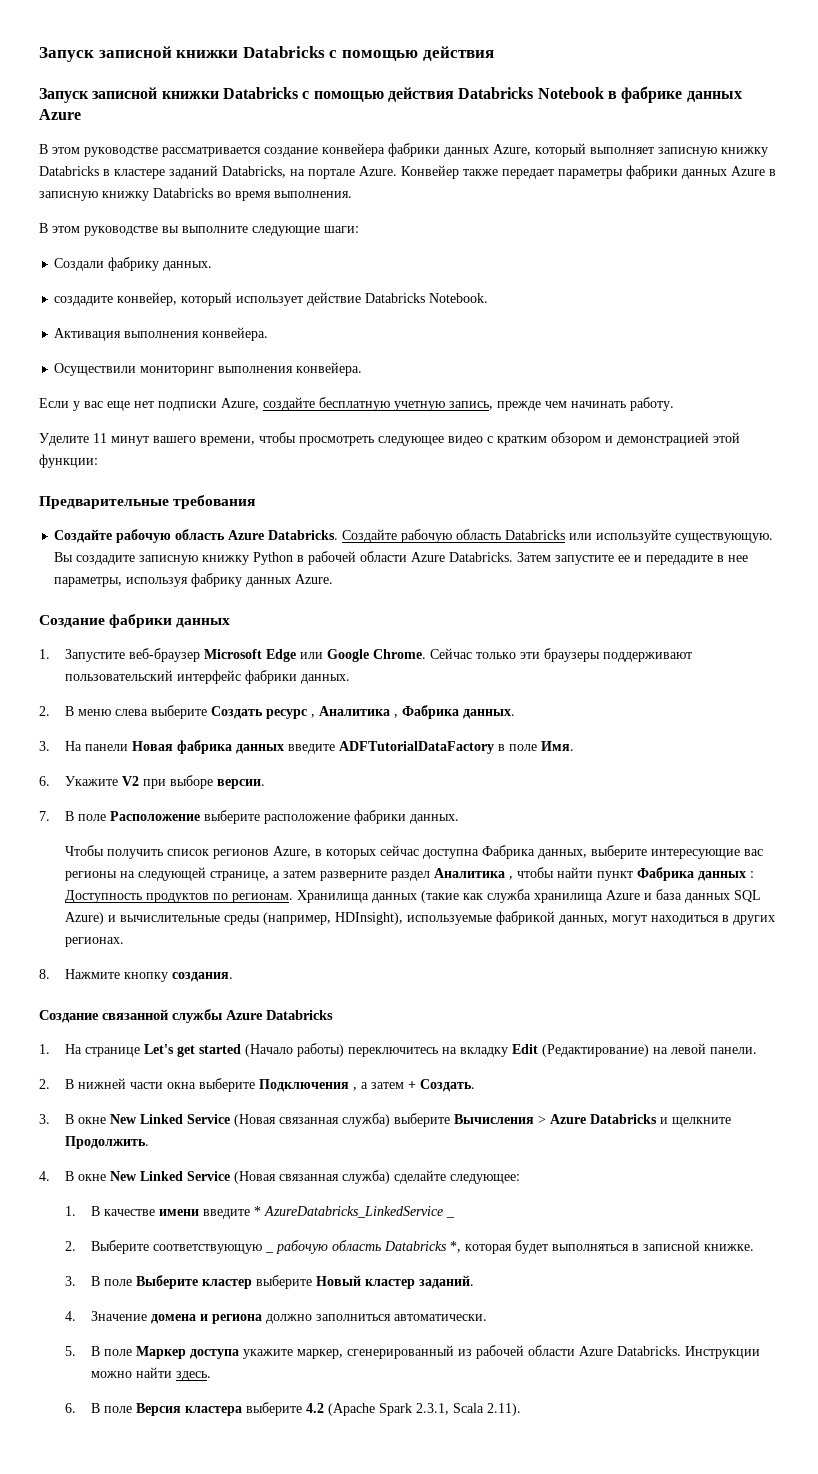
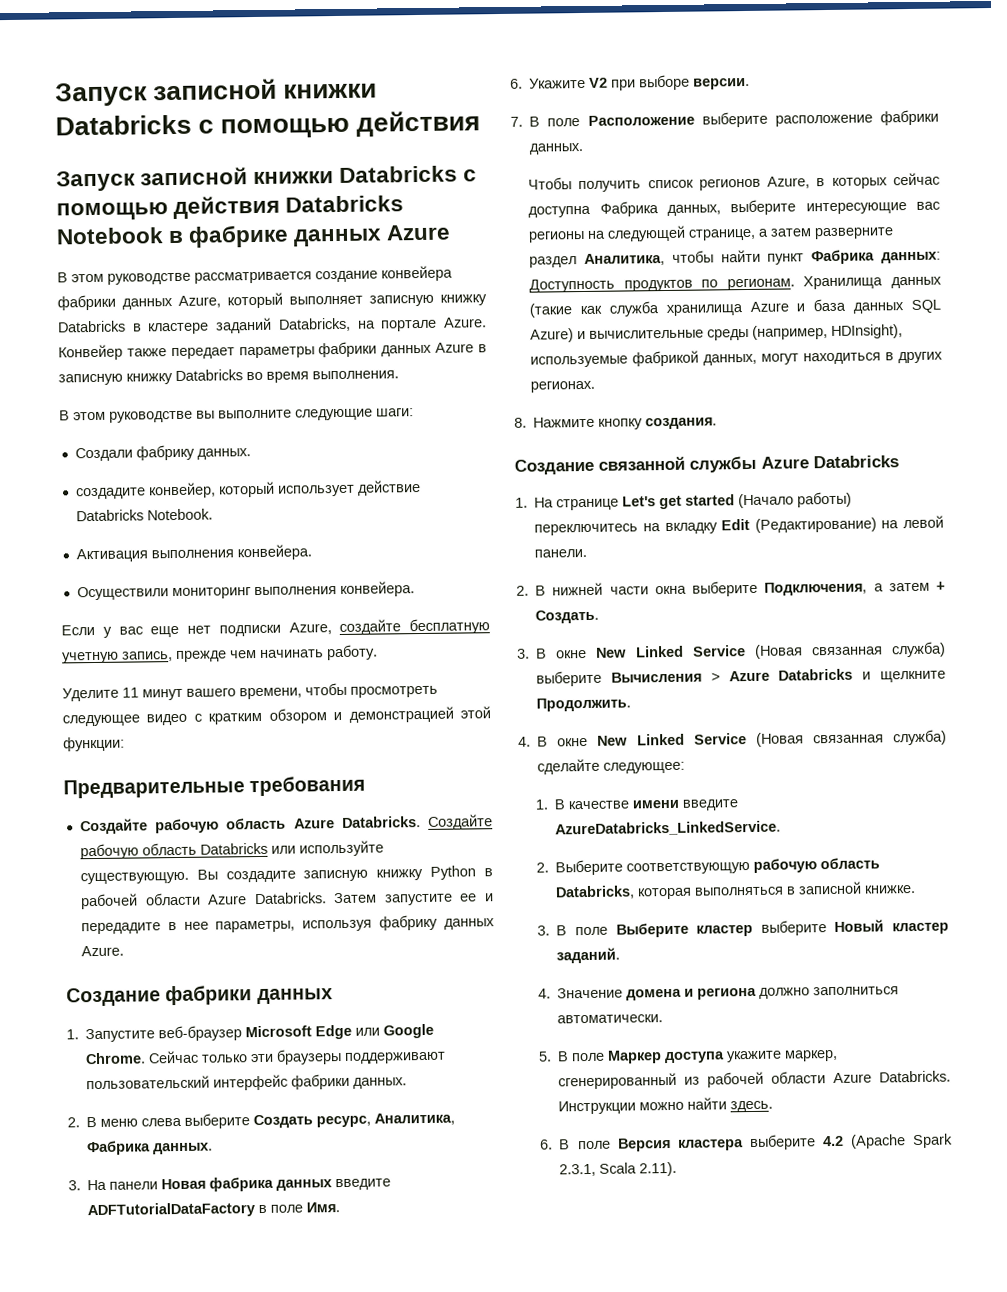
[265,706,398,719] ресурс , Аналитика , -> [316,1112,456,1128] ресурс, Аналитика,
[433,868,513,880] Аналитика , -> [583,253,665,266] Аналитика,
[697,871,754,881] данных : -> [881,251,941,264] данных:
[258,1079,357,1092] Подключения , -> [764,581,868,596] Подключения,
[253,1206,455,1218] * AzureDatabricks_LinkedService _ -> [555,820,782,837] AzureDatabricks_LinkedService.
[264,1240,548,1254] _ рабочую область Databricks *, которая будет -> [753,857,881,873] [555,885,693,900] рабочую область Databricks, которая

